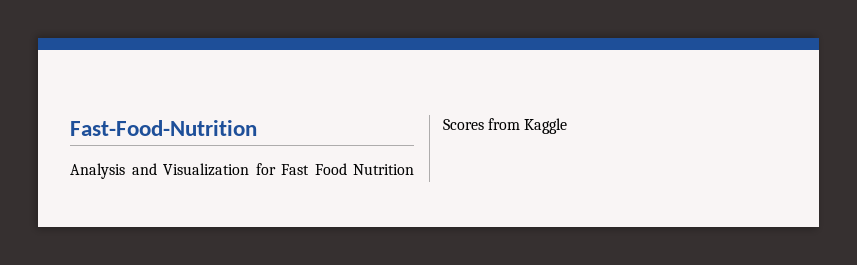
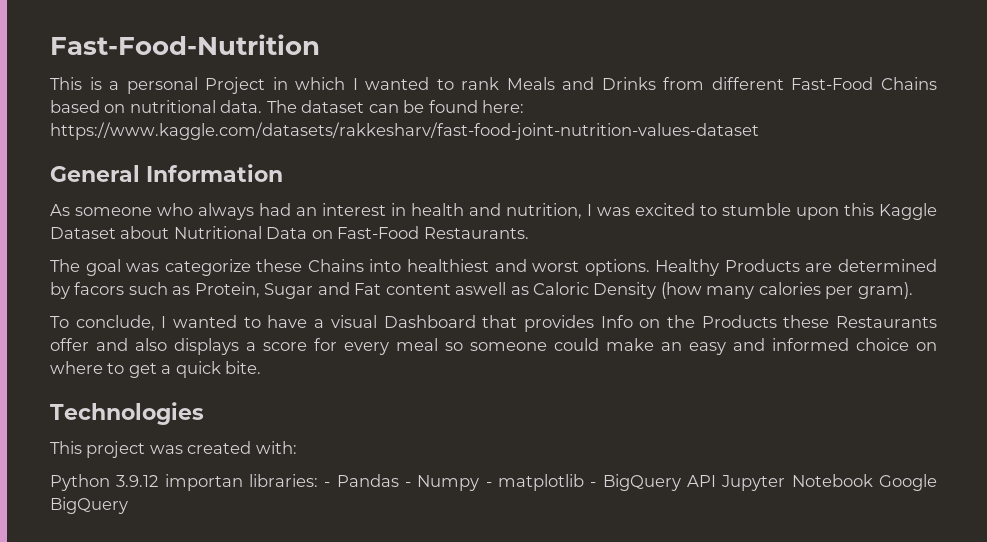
[70,163,414,179] [443,118,568,134] Analysis and Visualization for Fast Food Nutrition Scores from Kaggle -> [50,77,937,94] [50,100,525,113] [50,122,759,140] [50,164,283,182] [50,203,937,220] [50,226,529,239] [50,259,937,276] [50,282,913,299] [50,315,937,332] [50,338,937,355] [50,361,262,378] [50,402,204,425] [50,441,297,458] [50,474,938,491] [50,497,128,514] This is a personal Project in which I wanted to rank Meals and Drinks from different Fast-Food Chains based on nutritional data. The dataset can be found here: https://www.kaggle.com/datasets/rakkesharv/fast-food-joint-nutrition-values-dataset // General Information // As someone who always had an interest in health and nutrition, I was excited to stumble upon this Kaggle Dataset about Nutritional Data on Fast-Food Restaurants. // The goal was categorize these Chains into healthiest and worst options. Healthy Products are determined by facors such as Protein, Sugar and Fat content aswell as Caloric Density (how many calories per gram). // To conclude, I wanted to have a visual Dashboard that provides Info on the Products these Restaurants offer and also displays a score for every meal so someone could make an easy and informed choice on where to get a quick bite. // Technologies // This project was created with: // Python 3.9.12 importan libraries: - Pandas - Numpy - matplotlib - BigQuery API Jupyter Notebook Google BigQuery

